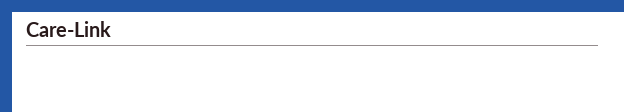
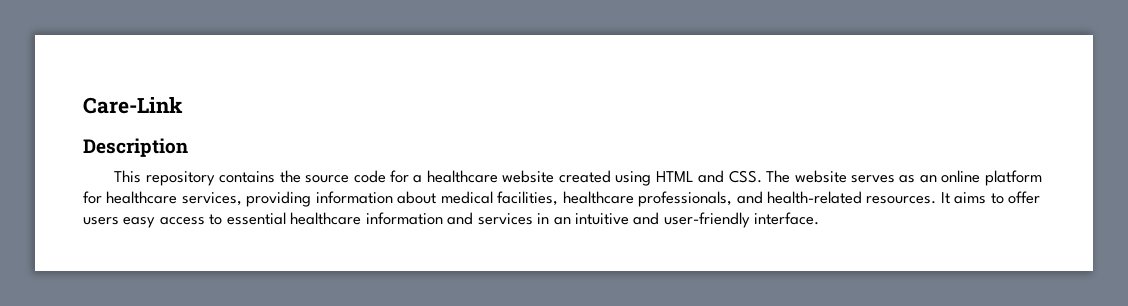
(111, 29) none -> [83,138,188,157] [114,170,1042,186] [83,191,1041,207] [83,212,820,228] // Description // This repository contains the source code for a healthcare website created using HTML and CSS. The website serves as an online platform for healthcare services, providing information about medical facilities, healthcare professionals, and health-related resources. It aims to offer users easy access to essential healthcare information and services in an intuitive and user-friendly interface.

